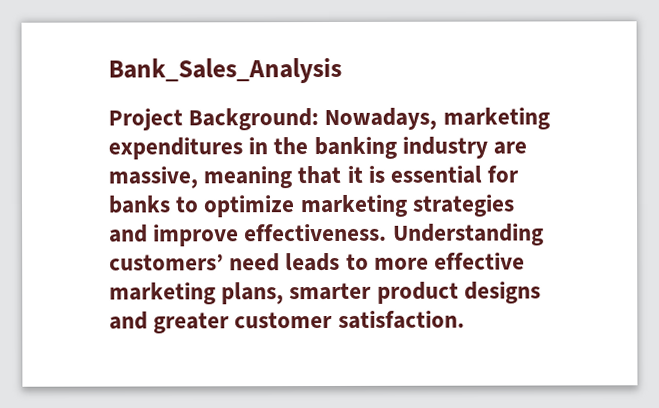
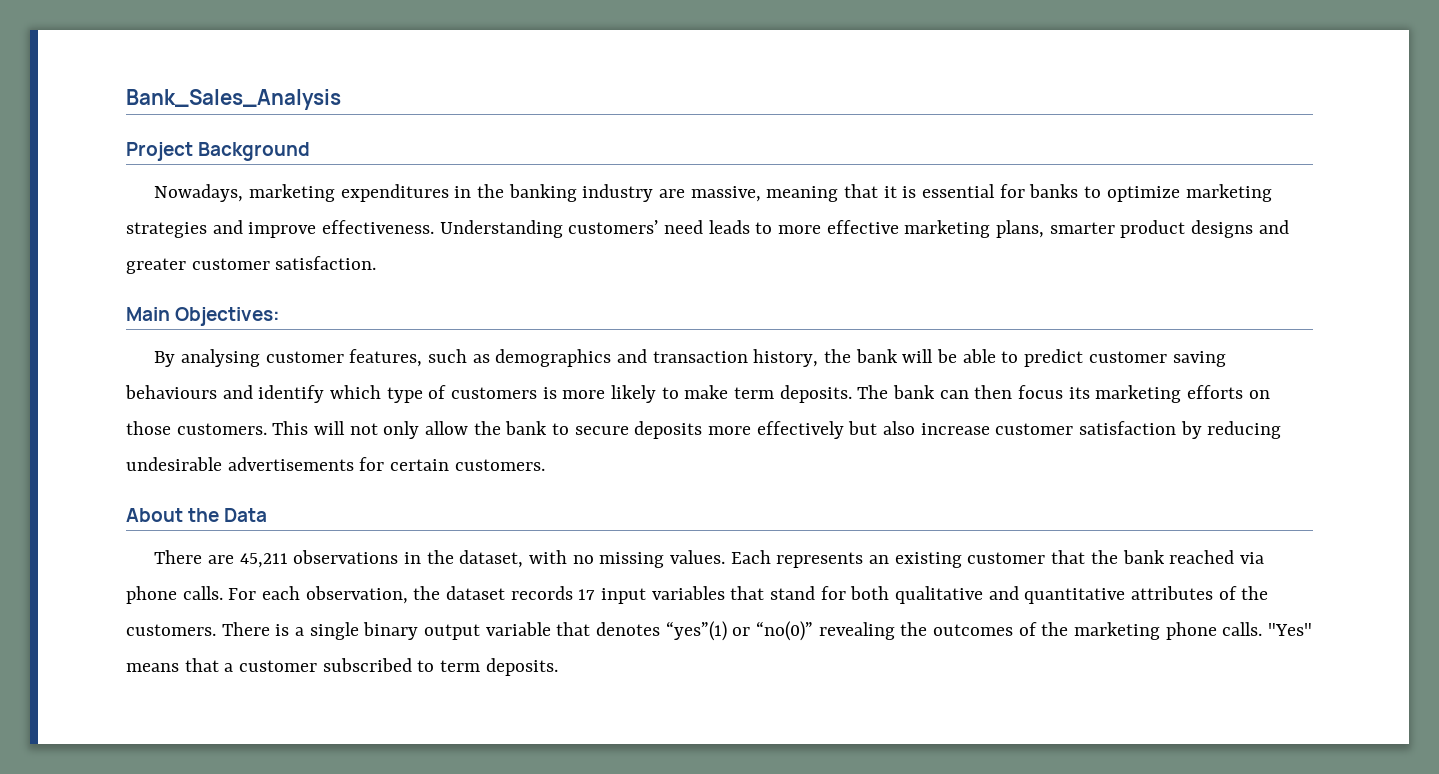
[188,108,320,131] Background: -> [198,142,311,161] Background //
(465, 319) none -> [126,307,281,326] [154,349,1226,367] [125,385,1270,403] [126,421,1282,439] [126,457,545,471] [126,508,268,522] [154,550,1264,568] [126,586,1269,604] [126,621,1313,641] [126,658,558,676] // Main Objectives: // By analysing customer features, such as demographics and transaction history, the bank will be able to predict customer saving behaviours and identify which type of customers is more likely to make term deposits. The bank can then focus its marketing efforts on those customers. This will not only allow the bank to secure deposits more effectively but also increase customer satisfaction by reducing undesirable advertisements for certain customers. // About the Data // There are 45,211 observations in the dataset, with no missing values. Each represents an existing customer that the bank reached via phone calls. For each observation, the dataset records 17 input variables that stand for both qualitative and quantitative attributes of the customers. There is a single binary output variable that denotes “yes”(1) or “no(0)” revealing the outcomes of the marketing phone calls. "Yes" means that a customer subscribed to term deposits.

